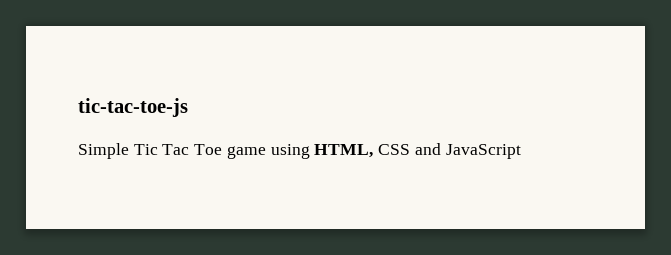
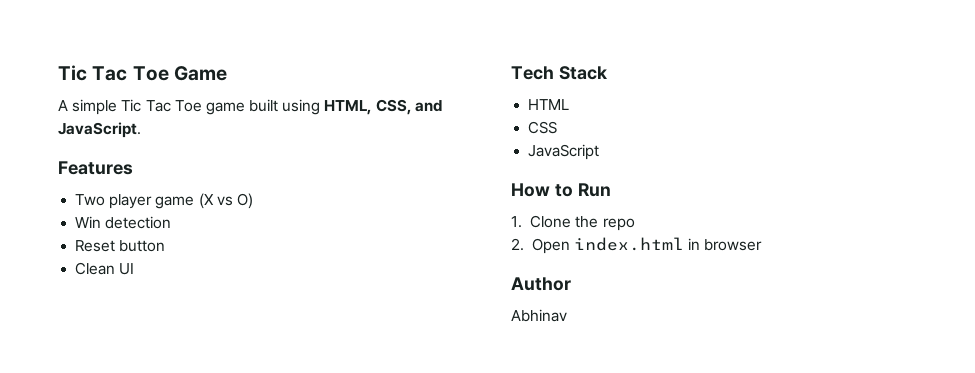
[78,98,188,117] [78,143,129,159] tic-tac-toe-js // Simple -> [58,65,227,81] [58,99,118,115] Tic Tac Toe Game // A simple
(266, 152) none -> [249,99,279,112] built
(374, 151) none -> [375,99,442,115] [58,122,141,138] [58,161,133,175] [75,193,253,209] [75,216,172,229] [75,240,166,252] [75,262,135,275] [511,66,608,80] [528,99,570,110] CSS, and JavaScript. // Features // Two player game (X vs O) // Win detection // Reset button // Clean UI // Tech Stack // HTML //
[414,143,441,155] and -> (558, 127) //
(521, 151) none -> [511,183,611,197] [511,215,635,231] [511,237,763,254] [511,277,571,291] [511,309,567,322] // How to Run // 1. Clone the repo // 2. Open index.html in browser // Author // Abhinav

